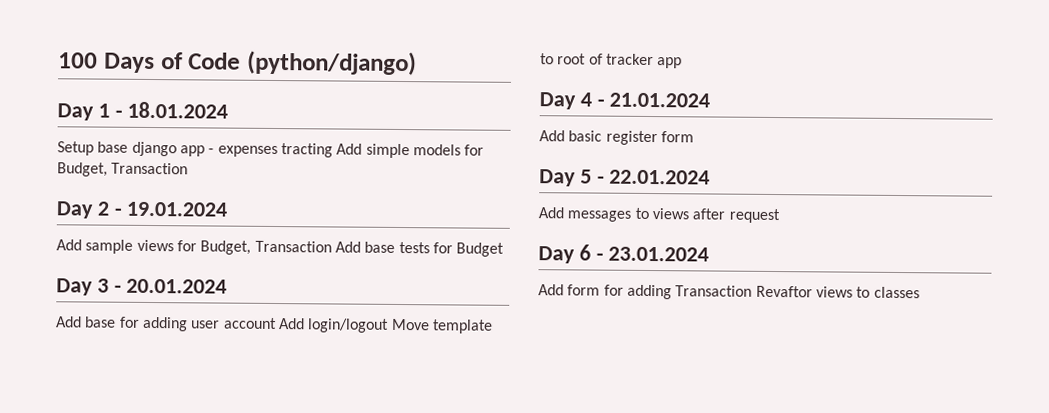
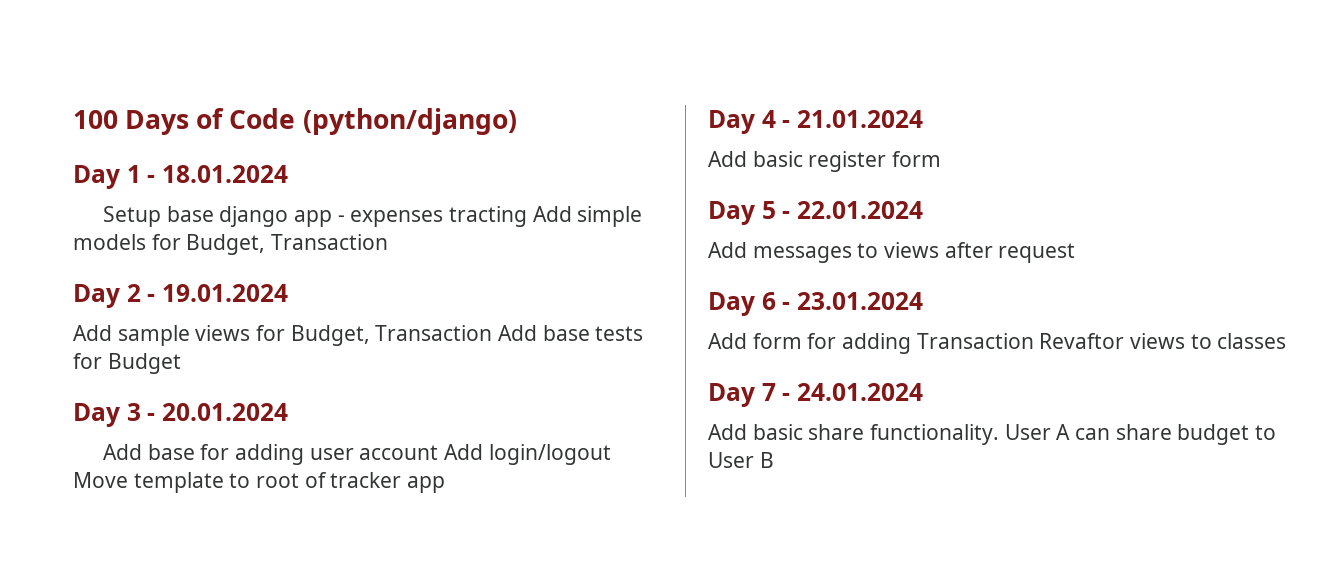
(920, 292) none -> [708,383,923,407] [708,424,1277,445] [708,452,774,468] // Day 7 - 24.01.2024 // Add basic share functionality. User A can share budget to User B

